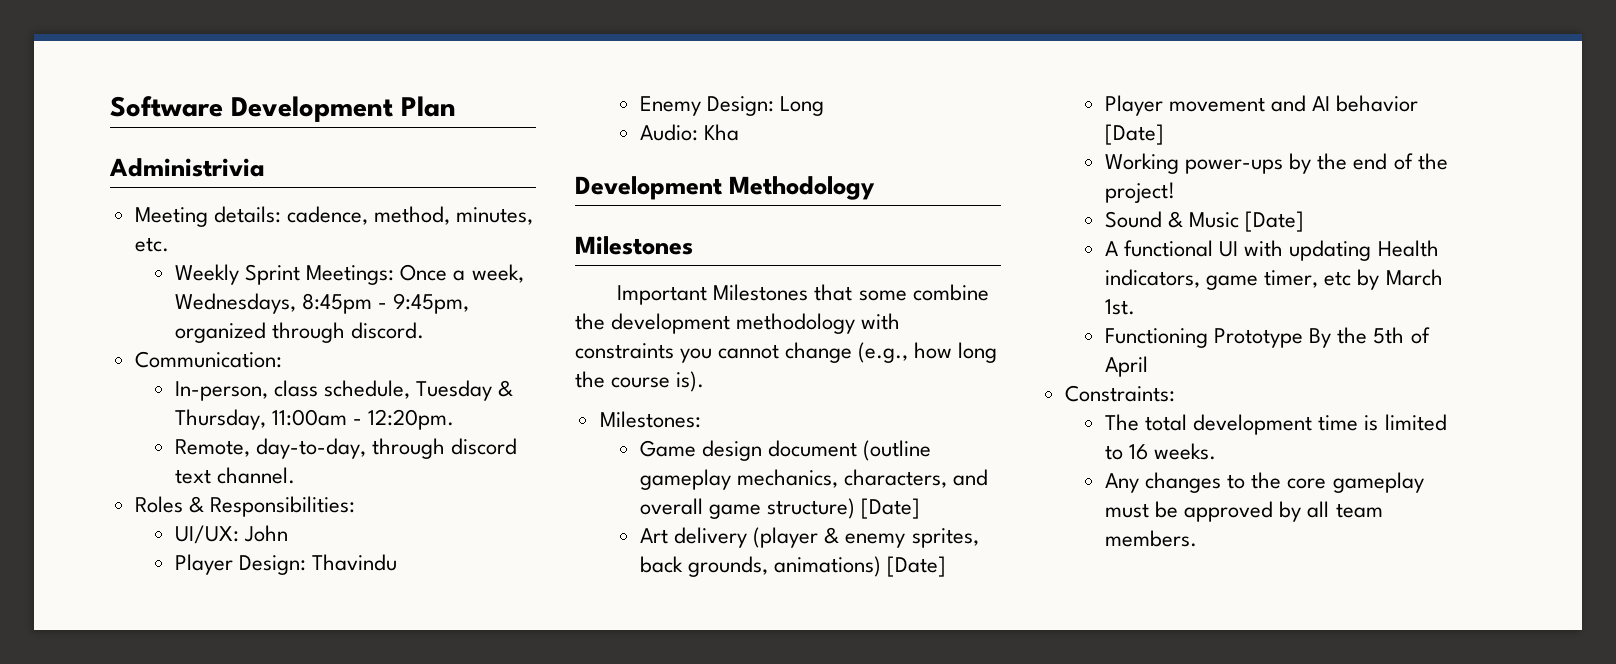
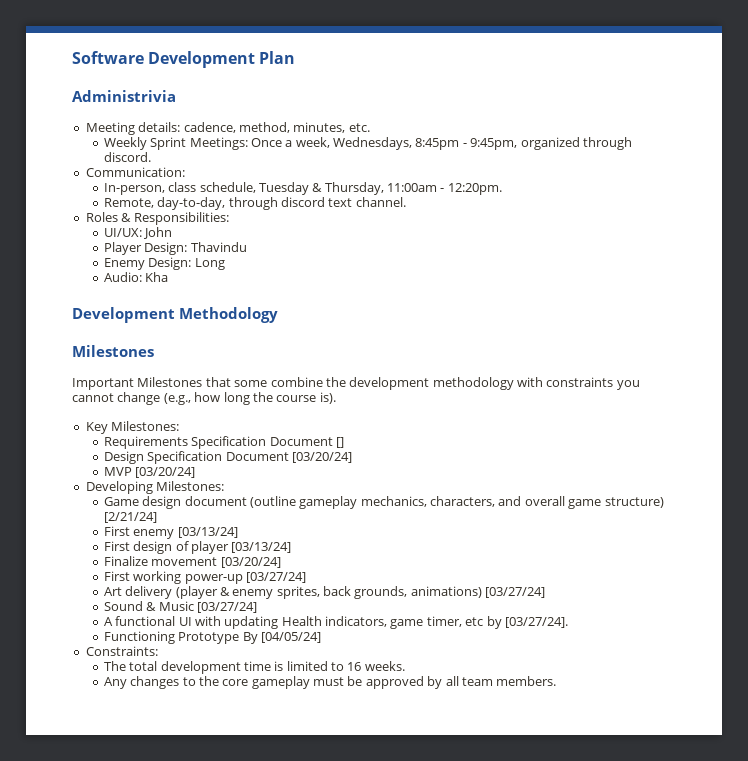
(705, 381) none -> [85,421,180,434] [103,436,344,449] [103,451,352,464] [103,467,196,478] [85,481,153,494] Key Milestones: // Requirements Specification Document [] // Design Specification Document [03/20/24] // MVP [03/20/24] // Developing
[861,498,921,519] [Date] -> [103,512,157,523] [103,526,238,539] [103,541,292,554] [103,556,281,568] [103,571,306,584] [2/21/24] // First enemy [03/13/24] // First design of player [03/13/24] // Finalize movement [03/20/24] // First working power-up [03/27/24]
[887,556,947,577] [1105,95,1419,116] [1105,124,1165,145] [1105,153,1448,174] [1105,182,1176,203] [Date] // Player movement and AI behavior [Date] // Working power-ups by the end of the project! -> [485,587,546,598] [03/27/24]
[1245,211,1305,232] [Date] -> [196,602,257,613] [03/27/24]
[1385,269,1443,286] [1105,299,1136,315] March 1st. -> [504,617,568,628] [03/27/24].
[1337,327,1430,344] [1105,356,1149,377] the 5th of April -> [260,632,321,643] [04/05/24]

